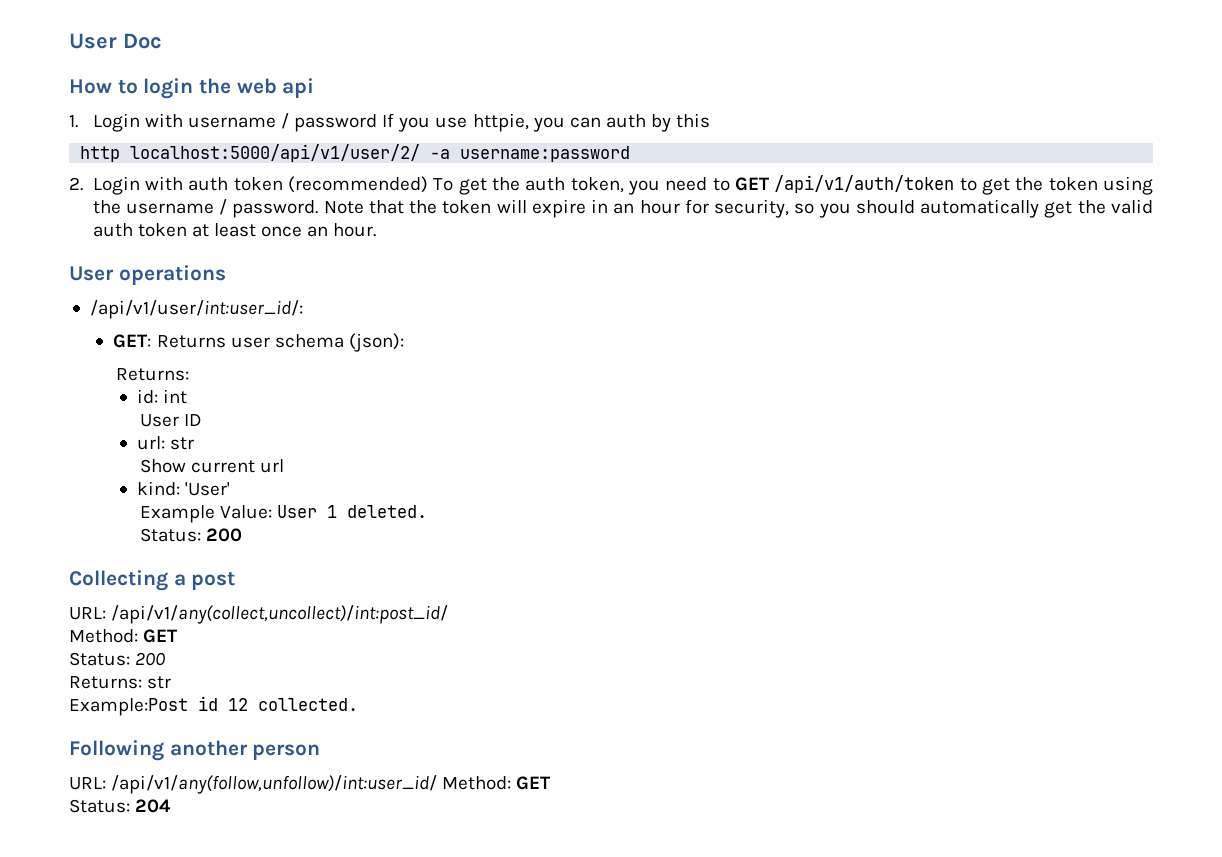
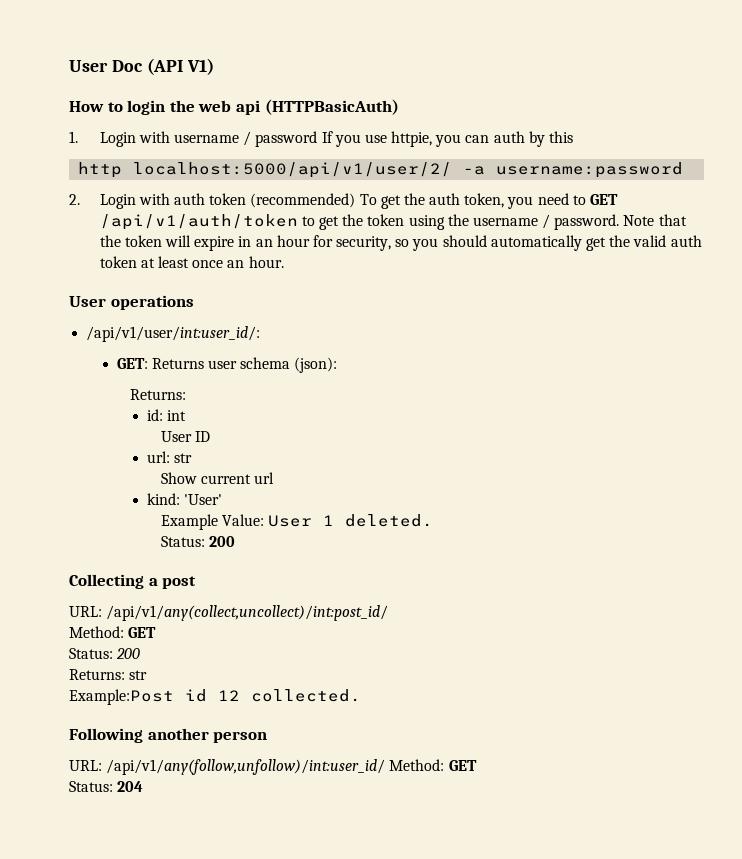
(162, 41) none -> [146,58,214,75] (API V1)
(315, 88) none -> [264,99,399,115] (HTTPBasicAuth)

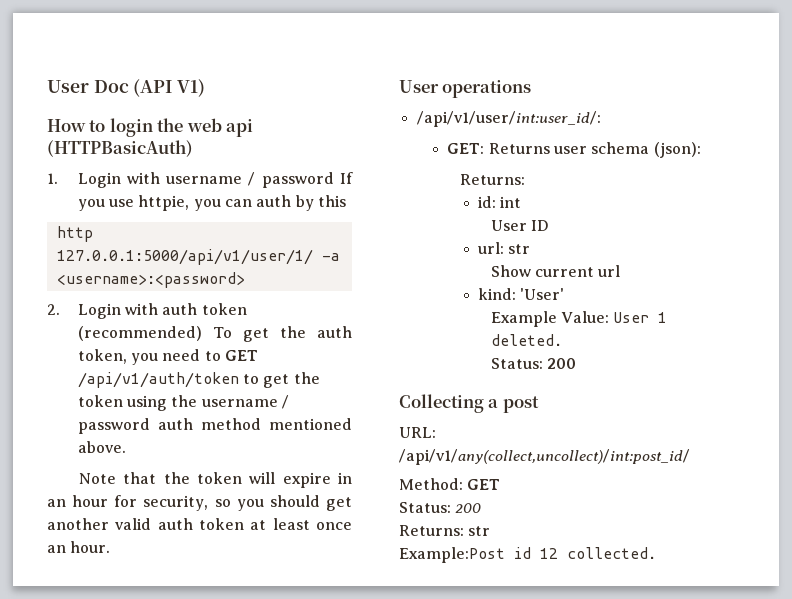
[133,162,684,178] localhost:5000/api/v1/user/2/ -a username:password -> [56,249,340,265] [56,272,245,288] 127.0.0.1:5000/api/v1/user/1/ -a <username>:<password>
[554,214,620,230] password. -> [77,418,353,434] [77,441,126,453] password auth method mentioned above. //
[490,235,631,251] automatically get the -> [326,497,352,511] [47,518,109,530] get another
[69,728,268,743] [69,759,477,775] [69,781,144,792] // Following another person // URL: /api/v1/any(follow,unfollow)/int:user_id/ Method: GET // Status: 204 -> (656, 553) none

